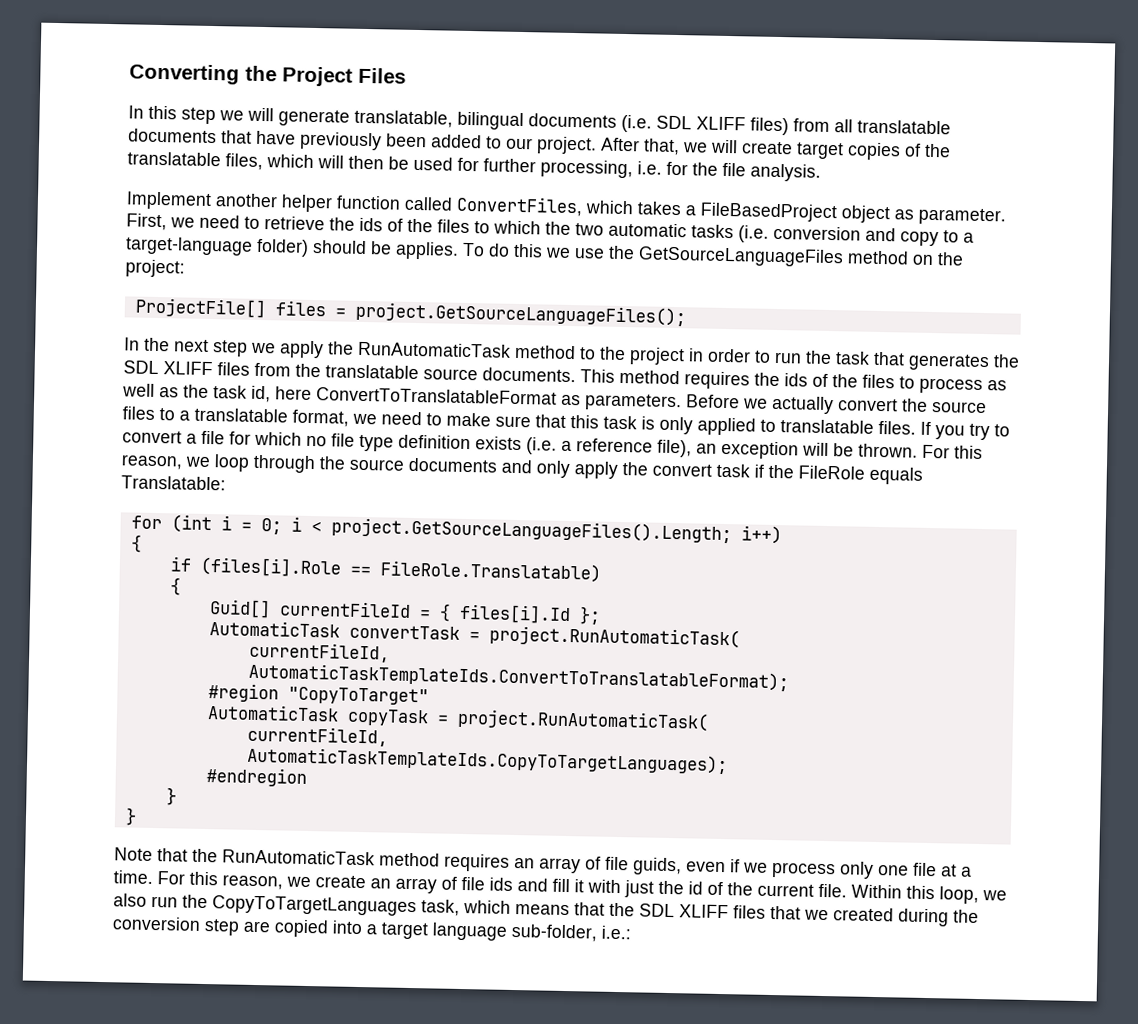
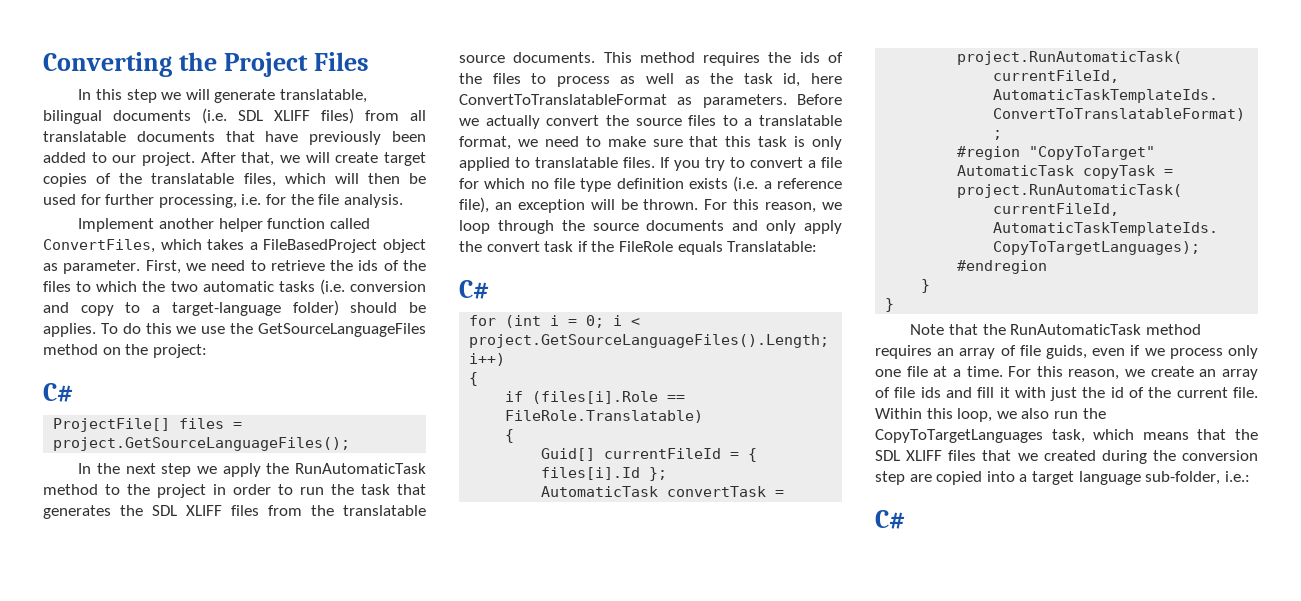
(185, 268) none -> [43,383,73,402] // C#
(226, 483) none -> [459,280,489,299] // C#
(631, 932) none -> [875,510,905,529] // C#

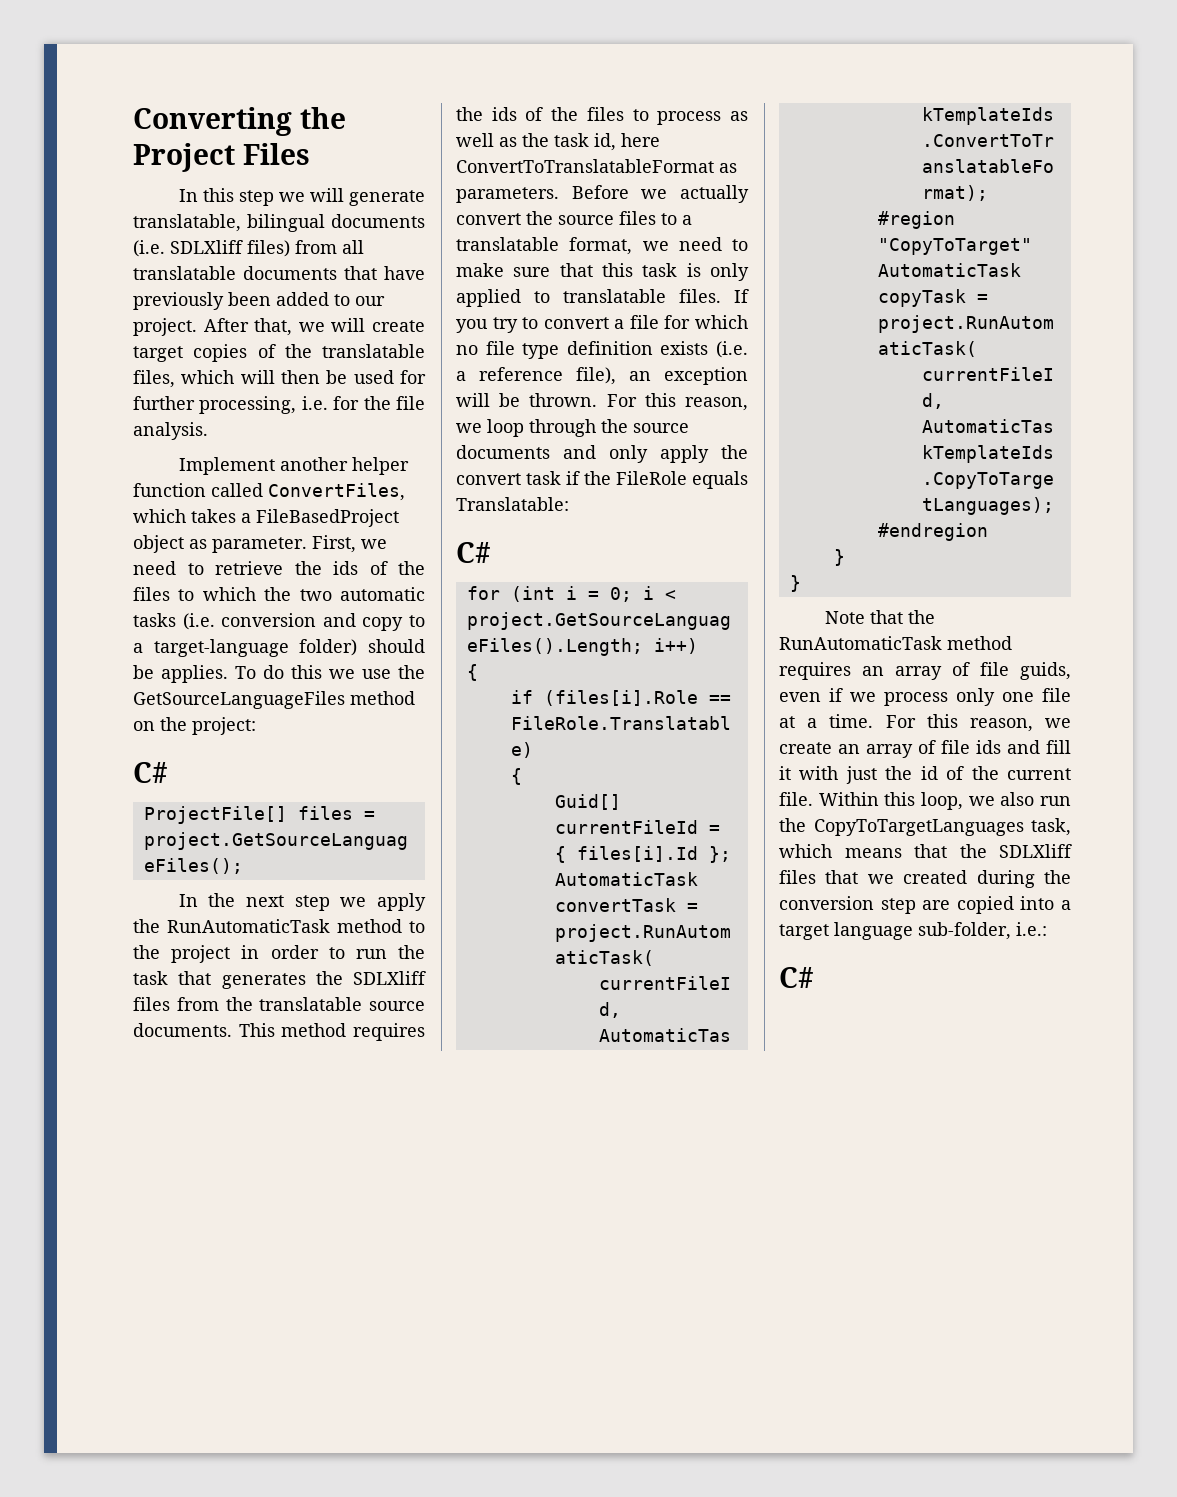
[238,110,310,121] SDL XLIFF -> [170,240,243,254] SDLXliff
[152,505,222,516] SDL XLIFF -> [353,971,426,985] SDLXliff
[875,450,943,461] SDL XLIFF -> [999,844,1072,858] SDLXliff

